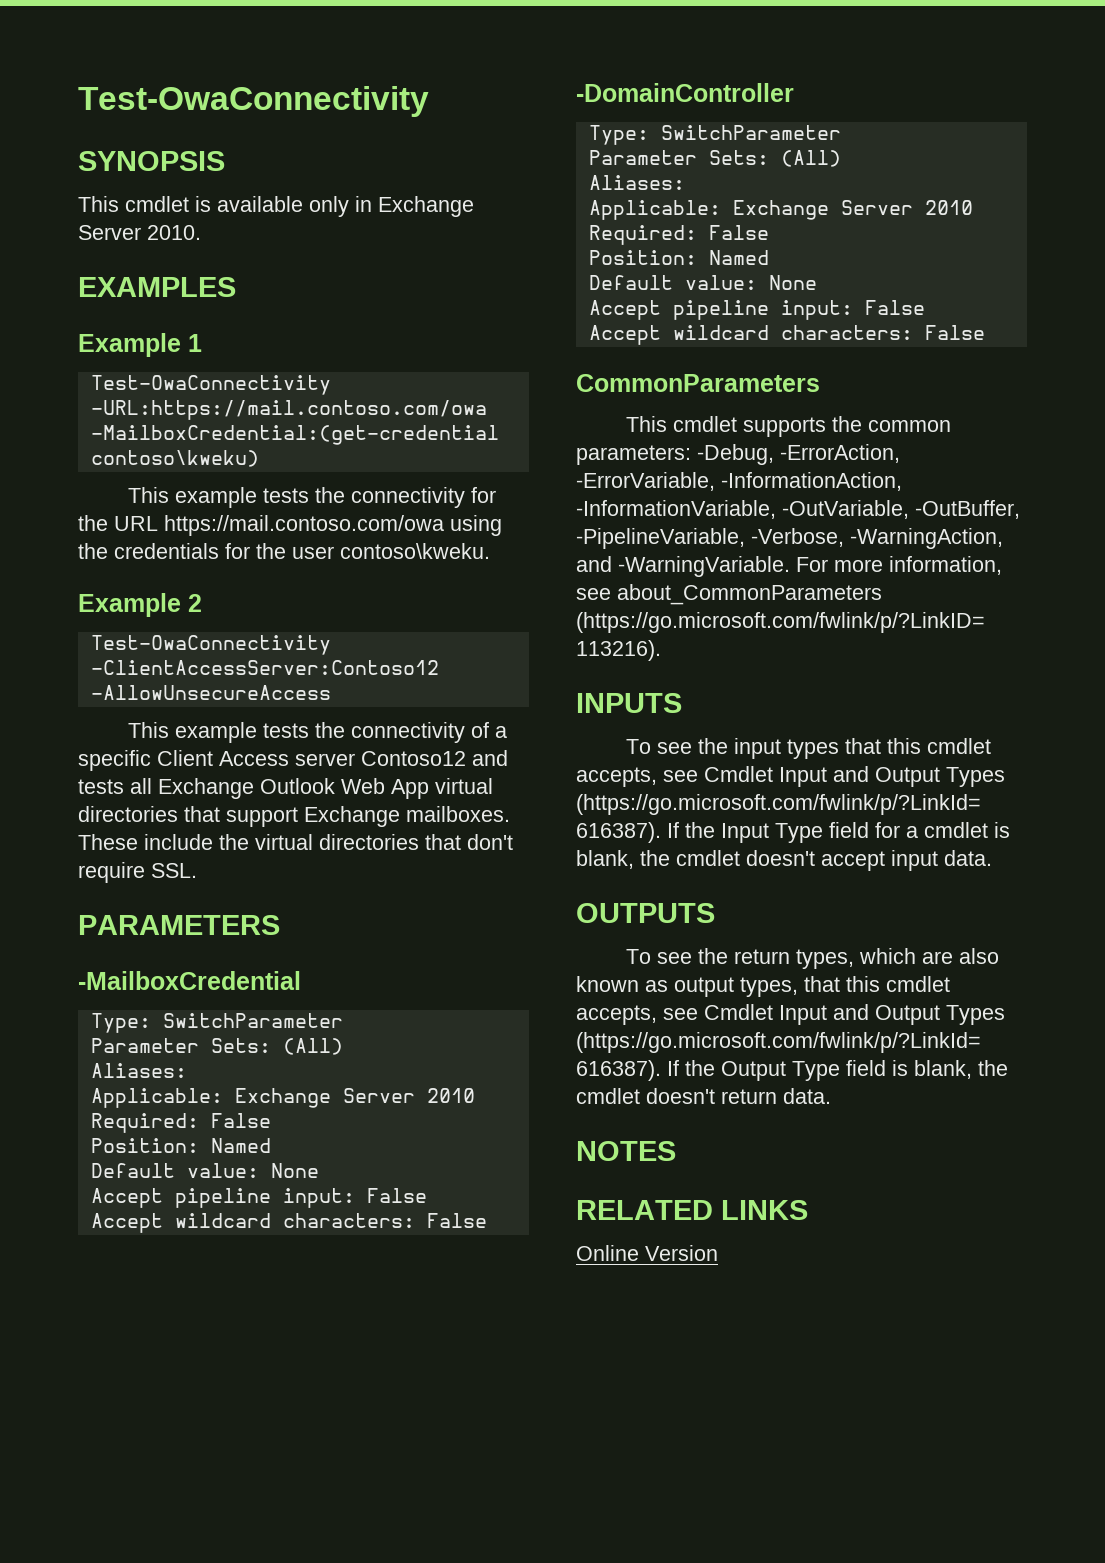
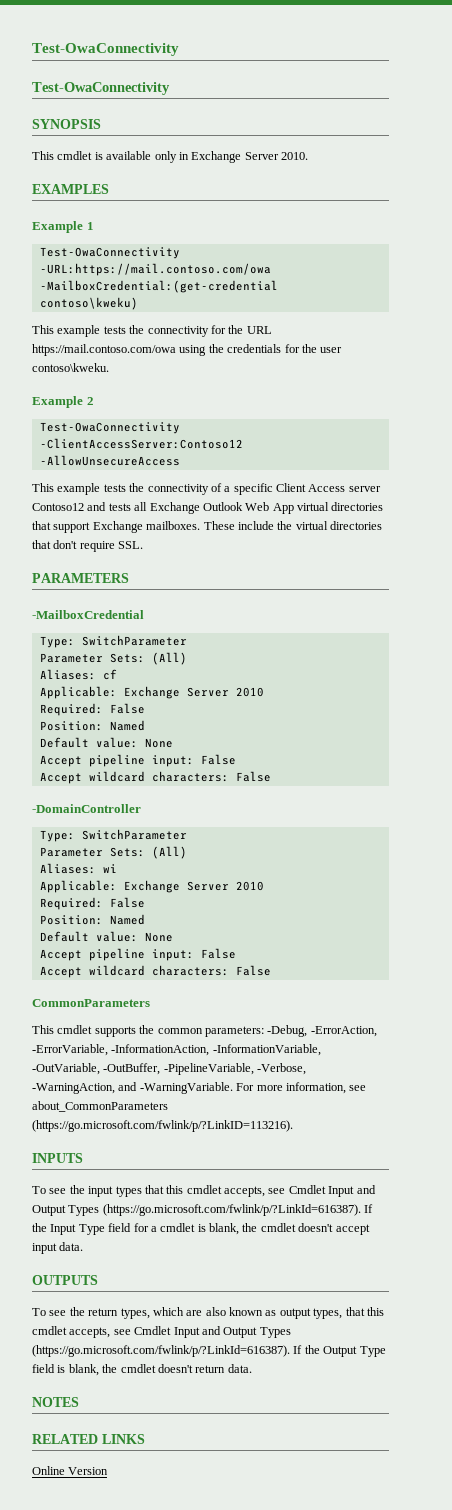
[78,86,429,117] Test-OwaConnectivity -> [32,43,179,56] [32,82,170,95] Test-OwaConnectivity // Test-OwaConnectivity
(187, 1070) none -> [102,669,117,680] cf
(685, 182) none -> [102,864,117,873] wi

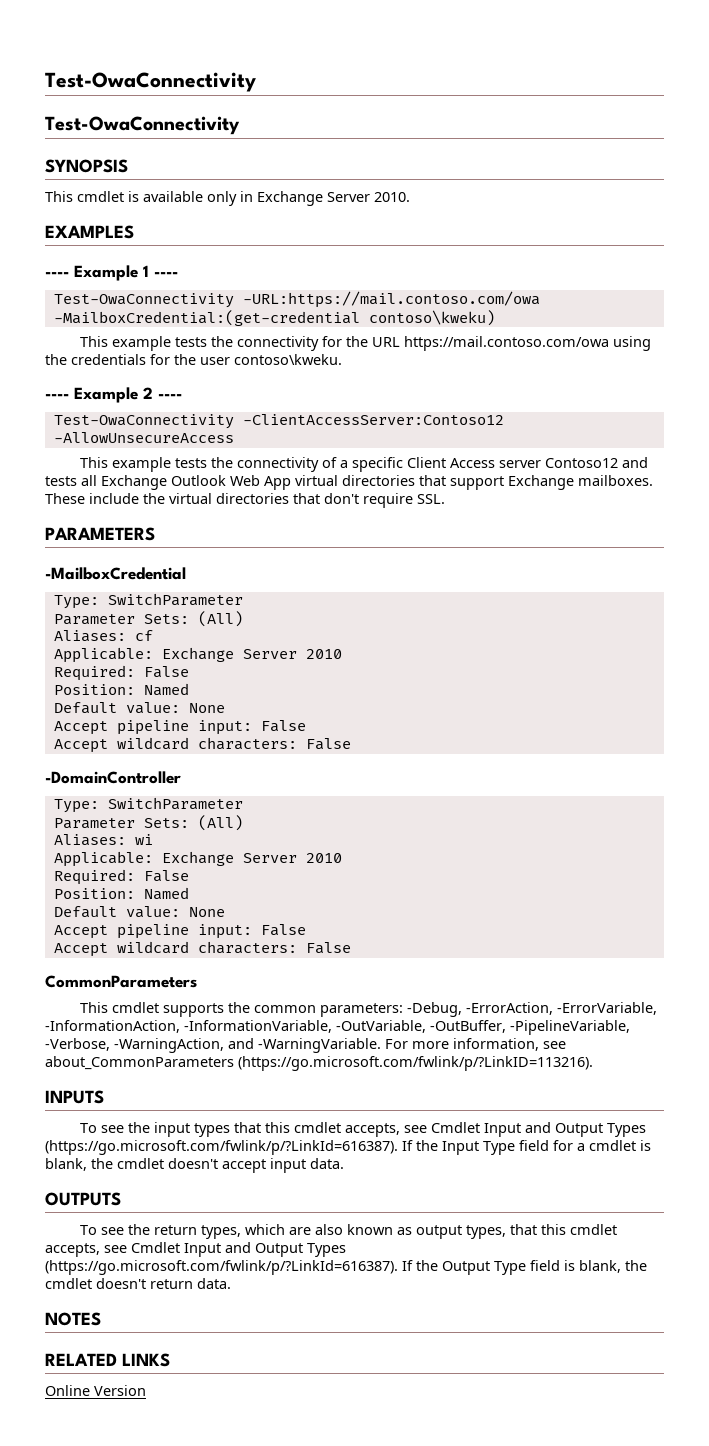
(109, 189) none -> [45,272,69,277] ----
(94, 226) none -> [154,272,178,277] ----
(109, 367) none -> [45,394,69,399] ----
(94, 401) none -> [158,394,182,399] ----

